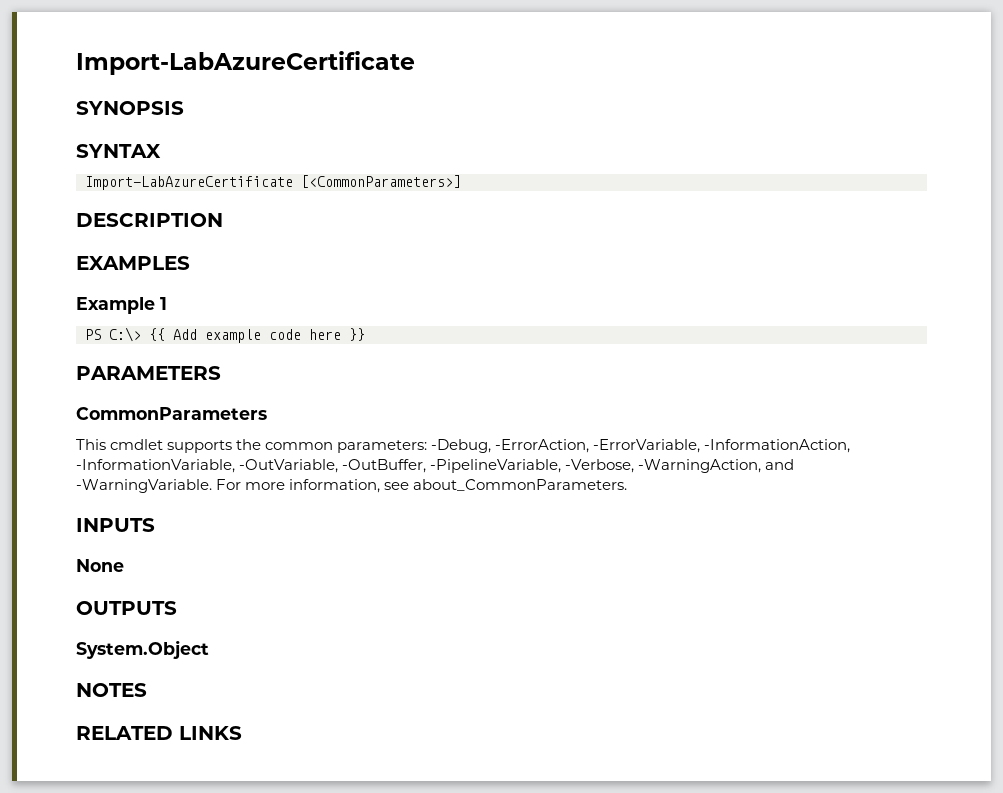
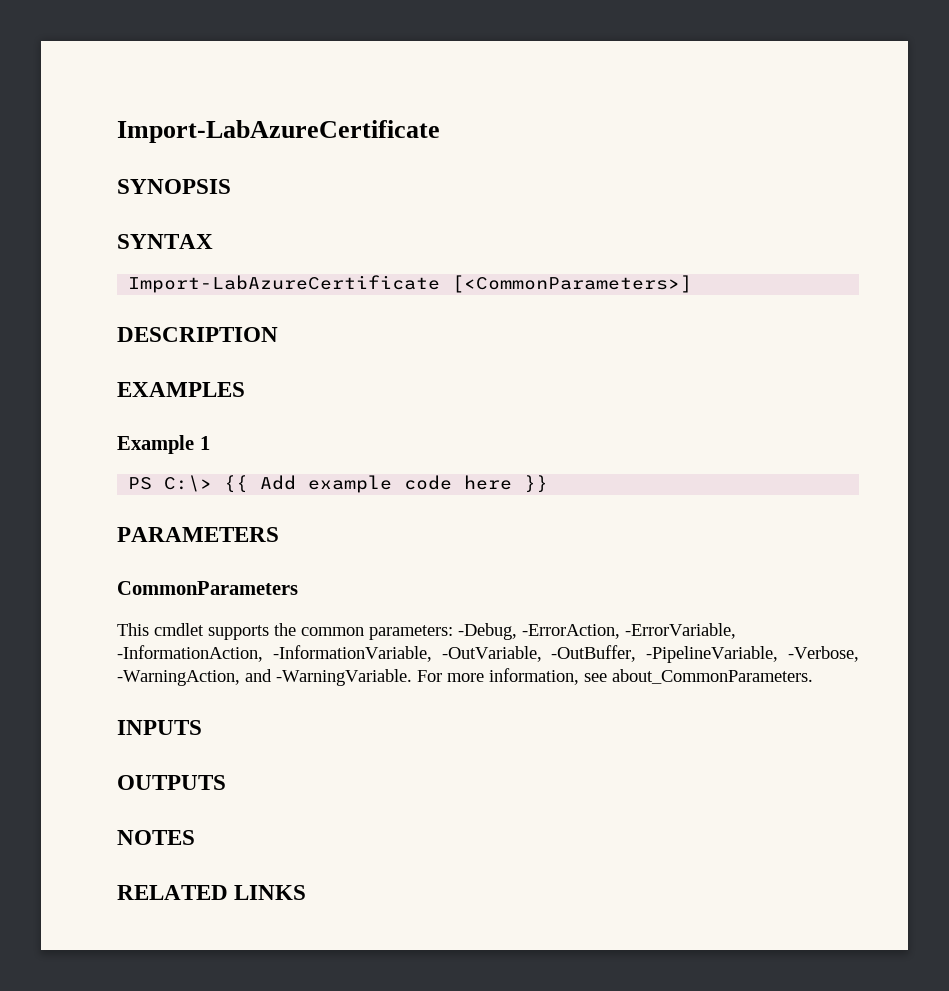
[76,559,124,572] // None -> (202, 727) none
[76,640,209,659] // System.Object -> (226, 782) none

